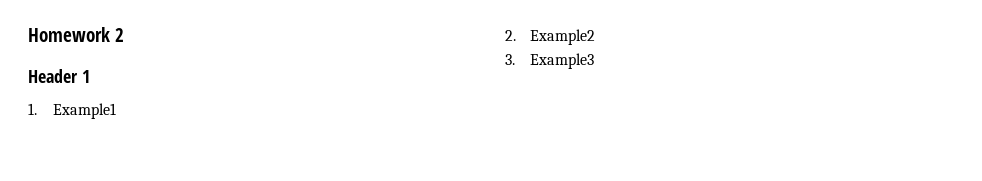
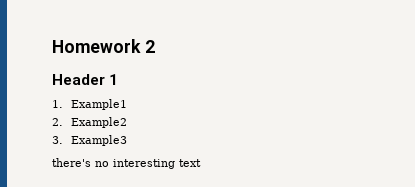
(594, 61) none -> [52,158,201,169] // there's no interesting text

